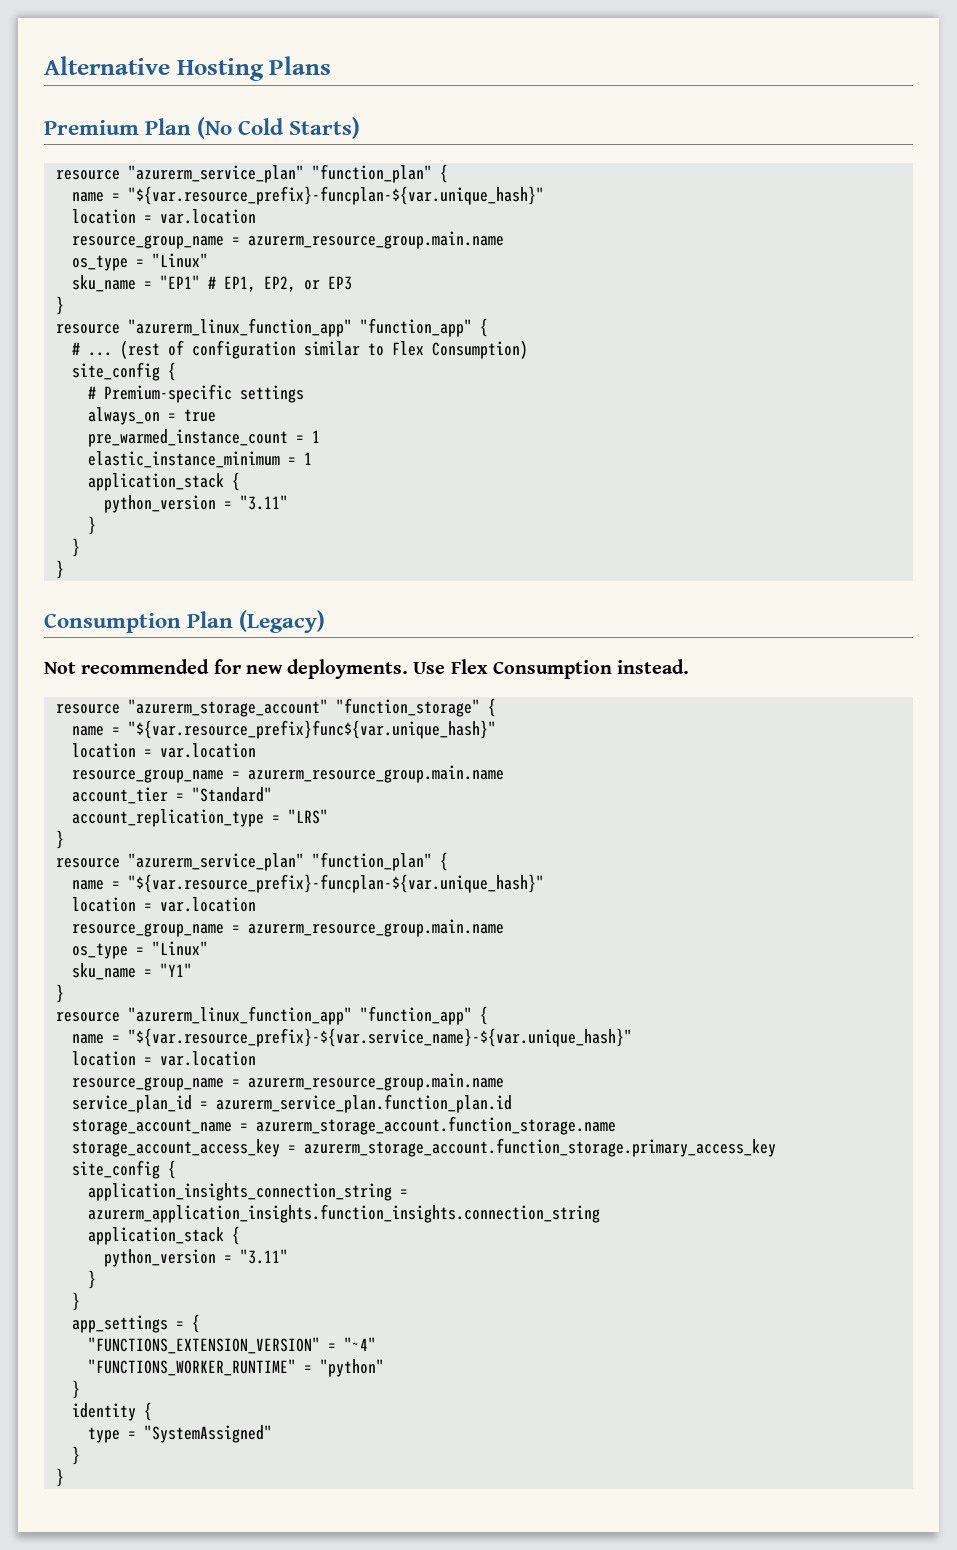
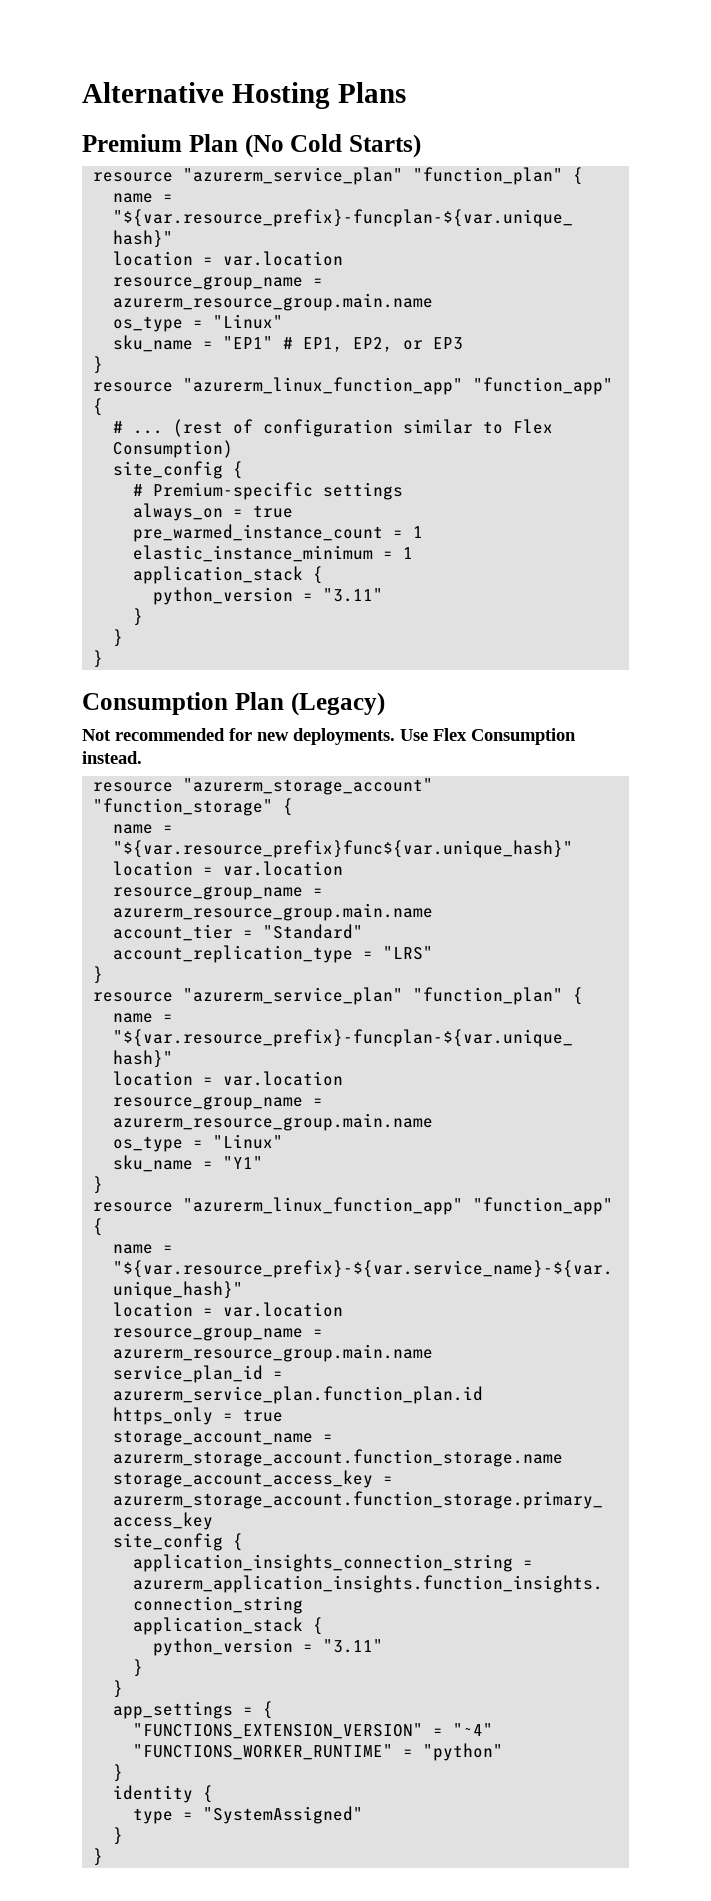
(512, 1103) none -> [113,1407,284,1425] // https_only = true

